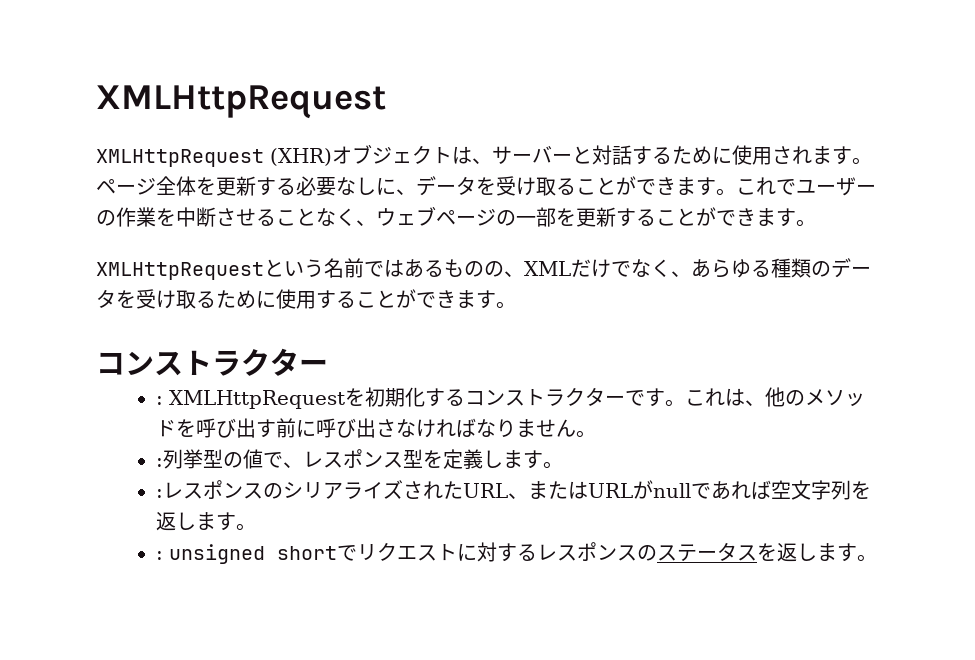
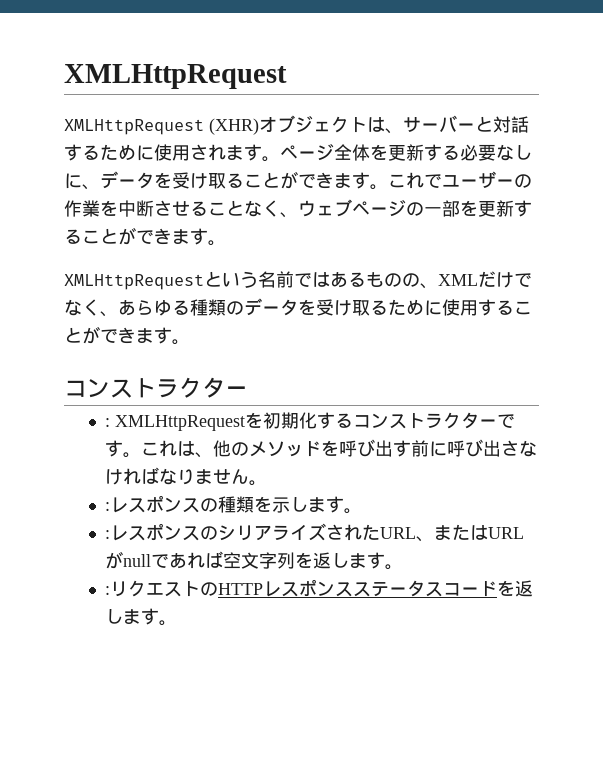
[163,449,484,469] 列挙型の値で、レスポンス型を定義 -> [109,495,290,513] レスポンスの種類を示
[169,544,358,564] unsigned shortで -> (110, 590) none
[457,542,658,562] に対するレスポンスの -> [199,579,353,597] のHTTPレスポンス
(758, 553) none -> [442,581,497,597] コード

